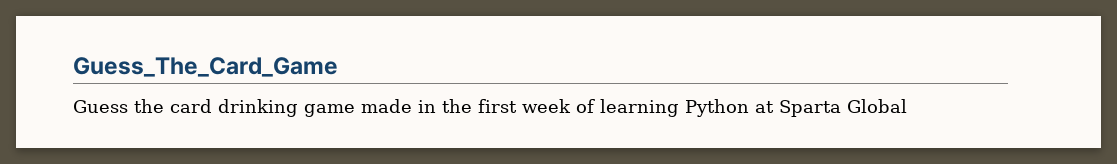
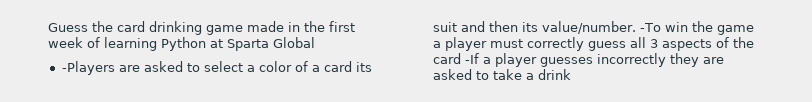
[73,57,338,77] Guess_The_Card_Game // -> (48, 27) none
(907, 106) none -> [61,61,372,75] [432,21,754,35] [432,37,754,51] [432,53,724,67] [432,69,571,80] // -Players are asked to select a color of a card its suit and then its value/number. -To win the game a player must correctly guess all 3 aspects of the card -If a player guesses incorrectly they are asked to take a drink

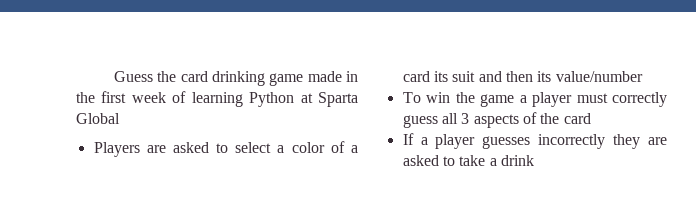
[61,61,115,75] -Players -> [93,142,140,157] Players
[541,21,661,34] value/number. -To -> [555,71,643,82] [402,92,421,103] value/number // To
[464,53,479,64] -If -> [402,133,414,145] // If

